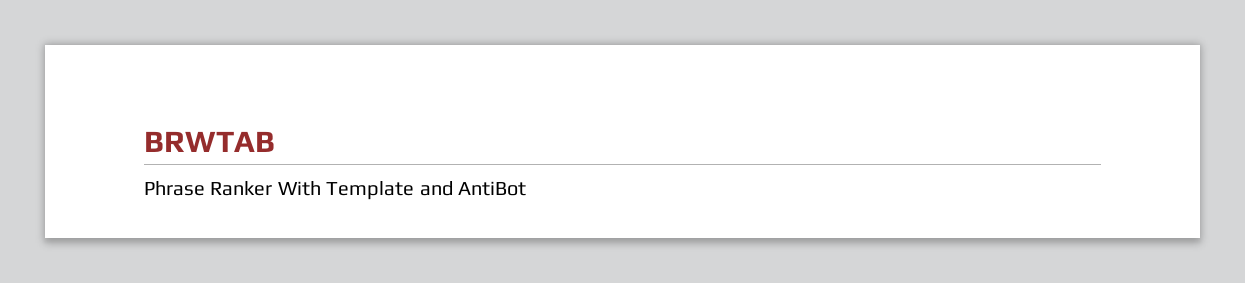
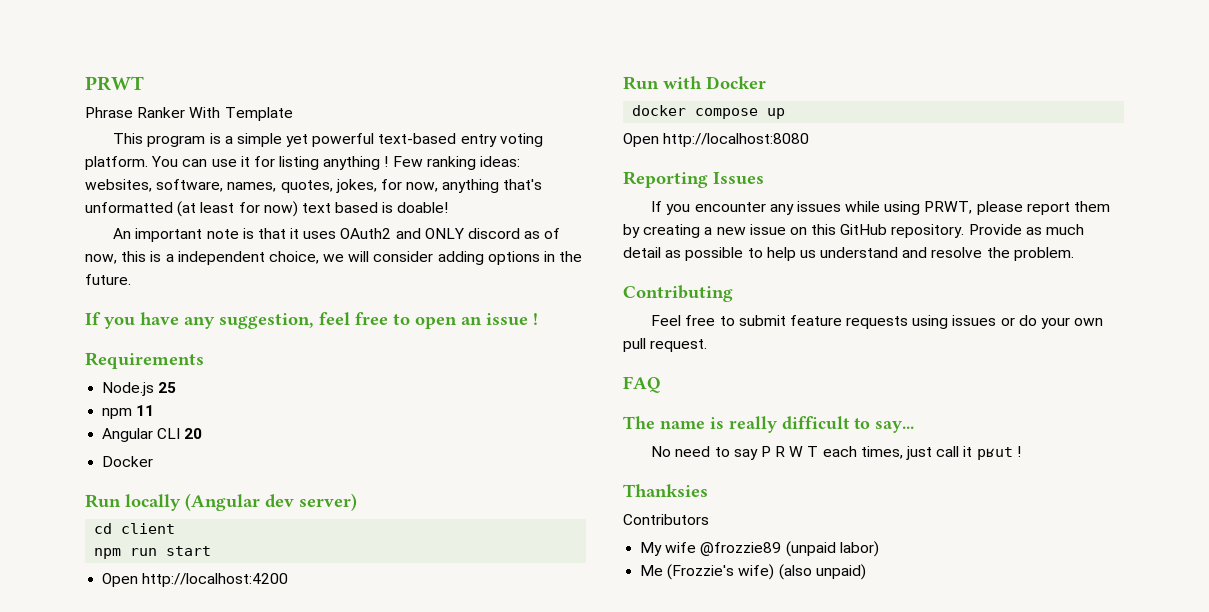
[144,131,275,152] BRWTAB -> [85,76,144,91] PRWT
[419,181,526,196] and AntiBot -> [113,133,543,147] [85,156,521,170] [85,179,543,193] [85,201,449,217] [113,228,561,242] [85,251,583,265] [85,274,131,285] [85,312,538,329] [85,352,204,369] [102,382,177,396] [102,405,155,419] [102,428,203,442] [102,456,154,467] [85,493,357,511] [94,523,176,534] [94,546,212,559] [102,573,289,587] [623,76,766,90] [632,105,786,119] [623,133,810,147] [623,171,764,188] [651,201,1111,215] [623,224,1085,238] [623,247,1074,261] [623,285,733,302] [651,315,1104,329] [623,338,708,352] [623,376,661,393] [623,416,914,433] [651,446,1021,460] [623,484,708,497] [623,514,709,525] [640,541,879,557] [640,564,866,580] // This program is a simple yet powerful text-based entry voting platform. You can use it for listing anything ! Few ranking ideas: websites, software, names, quotes, jokes, for now, anything that's unformatted (at least for now) text based is doable! // An important note is that it uses OAuth2 and ONLY discord as of now, this is a independent choice, we will consider adding options in the future. // If you have any suggestion, feel free to open an issue ! // Requirements // Node.js 25 // npm 11 // Angular CLI 20 // Docker // Run locally (Angular dev server) // cd client // npm run start // Open http://localhost:4200 // Run with Docker // docker compose up // Open http://localhost:8080 // Reporting Issues // If you encounter any issues while using PRWT, please report them by creating a new issue on this GitHub repository. Provide as much detail as possible to help us understand and resolve the problem. // Contributing // Feel free to submit feature requests using issues or do your own pull request. // FAQ // The name is really difficult to say... // No need to say P R W T each times, just call it pʁut ! // Thanksies // Contributors // My wife @frozzie89 (unpaid labor) // Me (Frozzie's wife) (also unpaid)

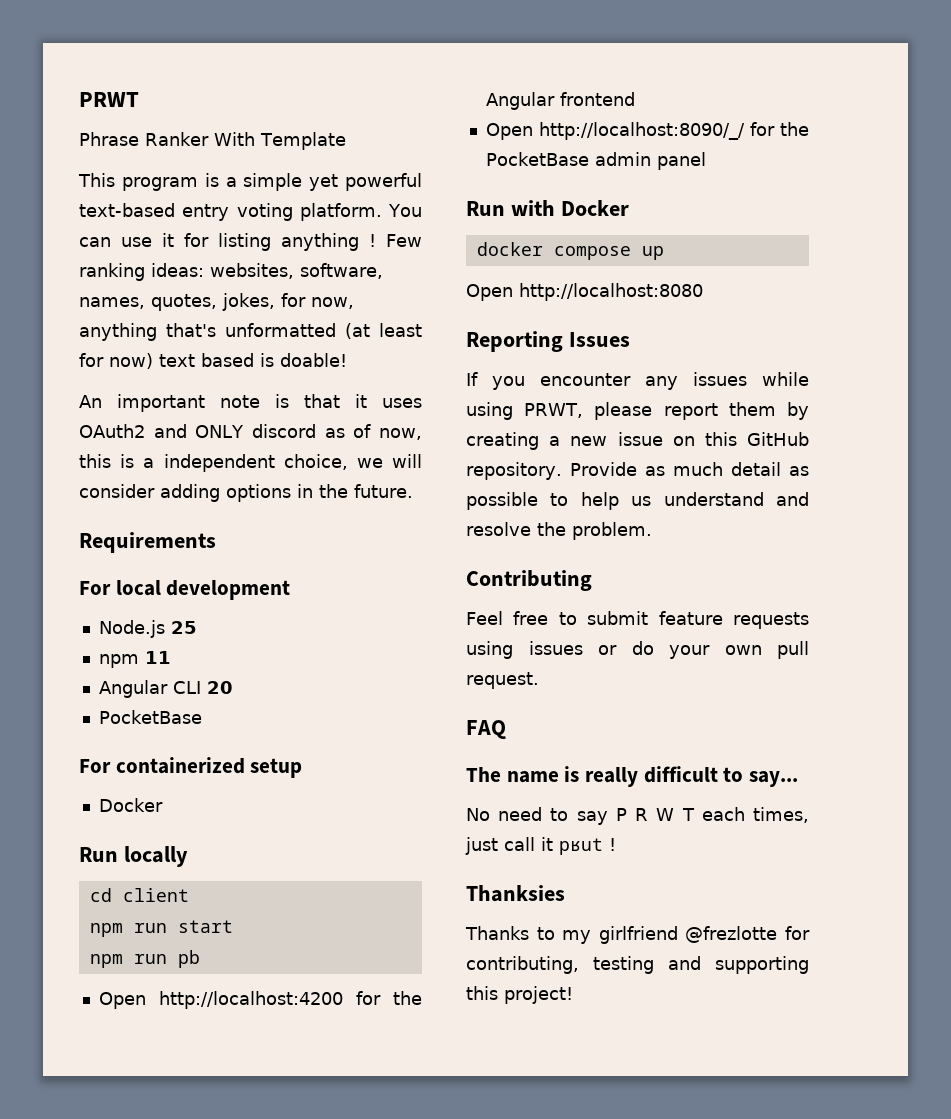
[85,312,538,329] [85,352,204,369] If you have any suggestion, feel free to open an issue ! // Requirements -> [79,532,216,553] [79,580,291,600] Requirements // For local development
(203, 433) none -> [98,710,202,724] [79,757,303,778] // PocketBase // For containerized setup
[185,493,357,511] (Angular dev server) -> (188, 856) none
(212, 551) none -> [89,950,200,968] // npm run pb
(289, 580) none -> [355,991,422,1005] [485,92,635,110] [485,122,809,140] [485,152,706,170] for the Angular frontend // Open http://localhost:8090/_/ for the PocketBase admin panel
[623,514,709,525] [640,541,879,557] [640,564,866,580] Contributors // My wife @frozzie89 (unpaid labor) // Me (Frozzie's wife) (also unpaid) -> [465,926,810,944] [466,956,809,974] [466,986,573,1004] Thanks to my girlfriend @frezlotte for contributing, testing and supporting this project!

